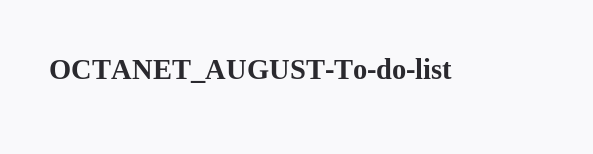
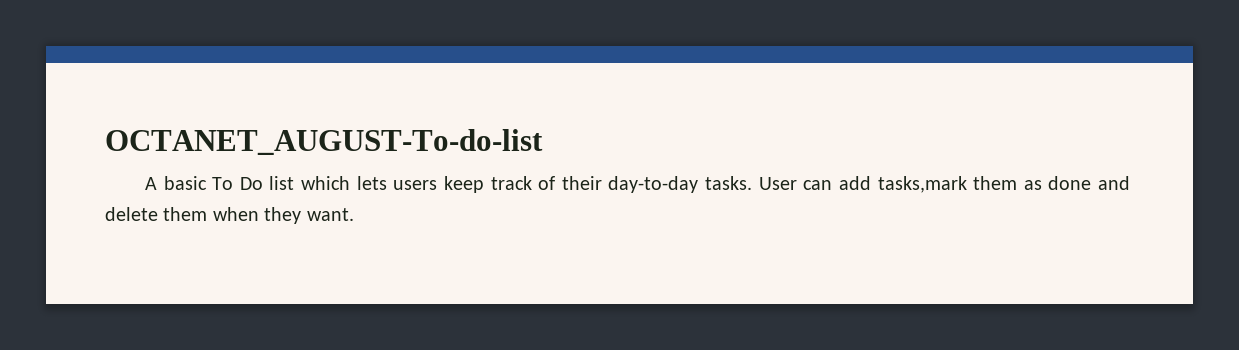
(452, 70) none -> [144,176,1131,193] [105,207,354,224] // A basic To Do list which lets users keep track of their day-to-day tasks. User can add tasks,mark them as done and delete them when they want.

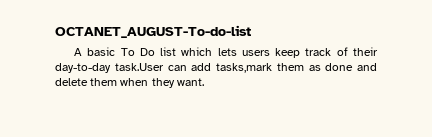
[705,176,797,190] tasks. User -> [114,63,164,71] task.User

